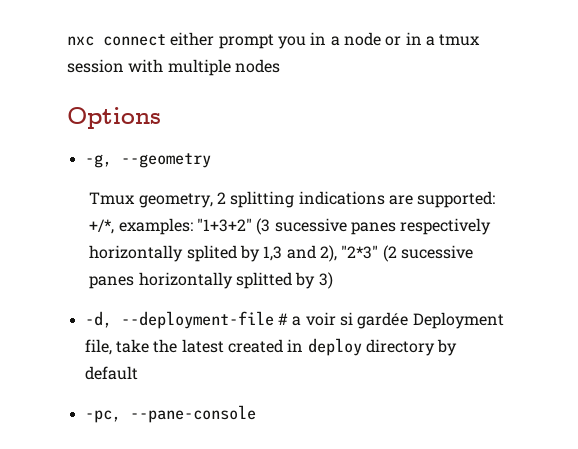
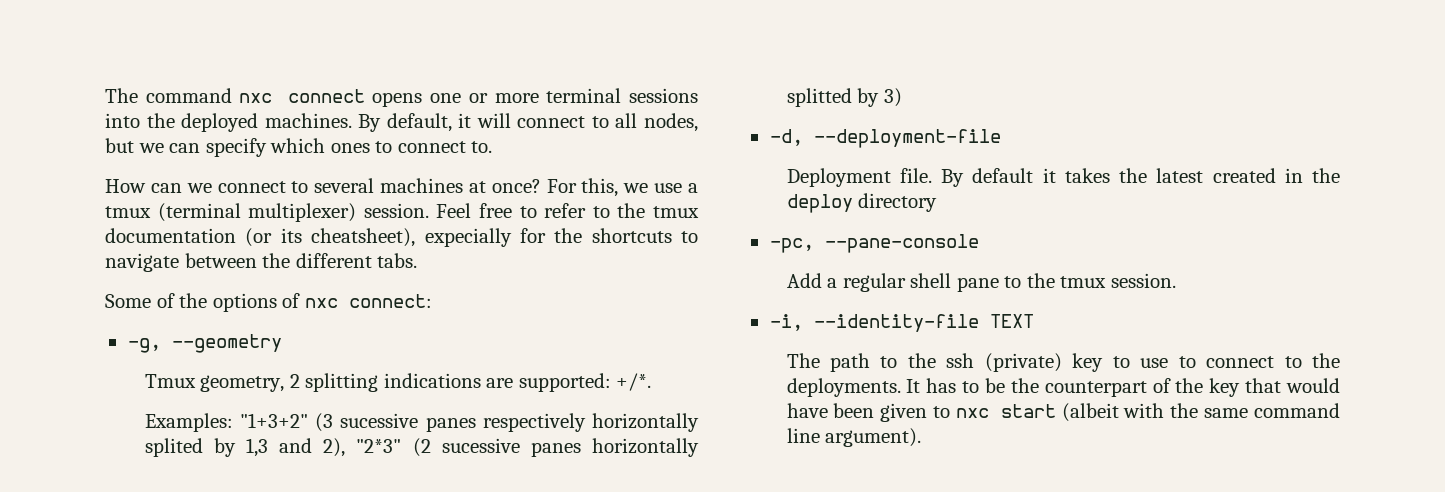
[67,32,481,49] [67,59,280,76] [67,107,161,129] nxc connect either prompt you in a node or in a tmux session with multiple nodes // Options -> [105,88,698,107] [105,113,698,132] [105,138,493,157] [105,178,698,197] [105,203,700,222] [105,228,698,247] [105,253,418,272] [105,293,432,312] The command nxc connect opens one or more terminal sessions into the deployed machines. By default, it will connect to all nodes, but we can specify which ones to connect to. // How can we connect to several machines at once? For this, we use a tmux (terminal multiplexer) session. Feel free to refer to the tmux documentation (or its cheatsheet), expecially for the shortcuts to navigate between the different tabs. // Some of the options of nxc connect:
[89,218,193,235] +/*, examples: -> [616,373,652,391] [144,413,233,432] +/*. // Examples:
[277,312,504,329] [84,339,149,355] # a voir si gardée Deployment file, take -> [786,168,1110,187] // Deployment file. By default it takes
(304, 345) none -> [1312,168,1340,183] the
[437,339,458,356] [84,366,138,380] by default -> (938, 202) none
(256, 414) none -> [786,273,1176,292] [769,314,1034,332] [786,353,1340,372] [786,378,1340,397] [786,403,1340,422] [786,428,922,447] // Add a regular shell pane to the tmux session. // -i, --identity-file TEXT // The path to the ssh (private) key to use to connect to the deployments. It has to be the counterpart of the key that would have been given to nxc start (albeit with the same command line argument).

